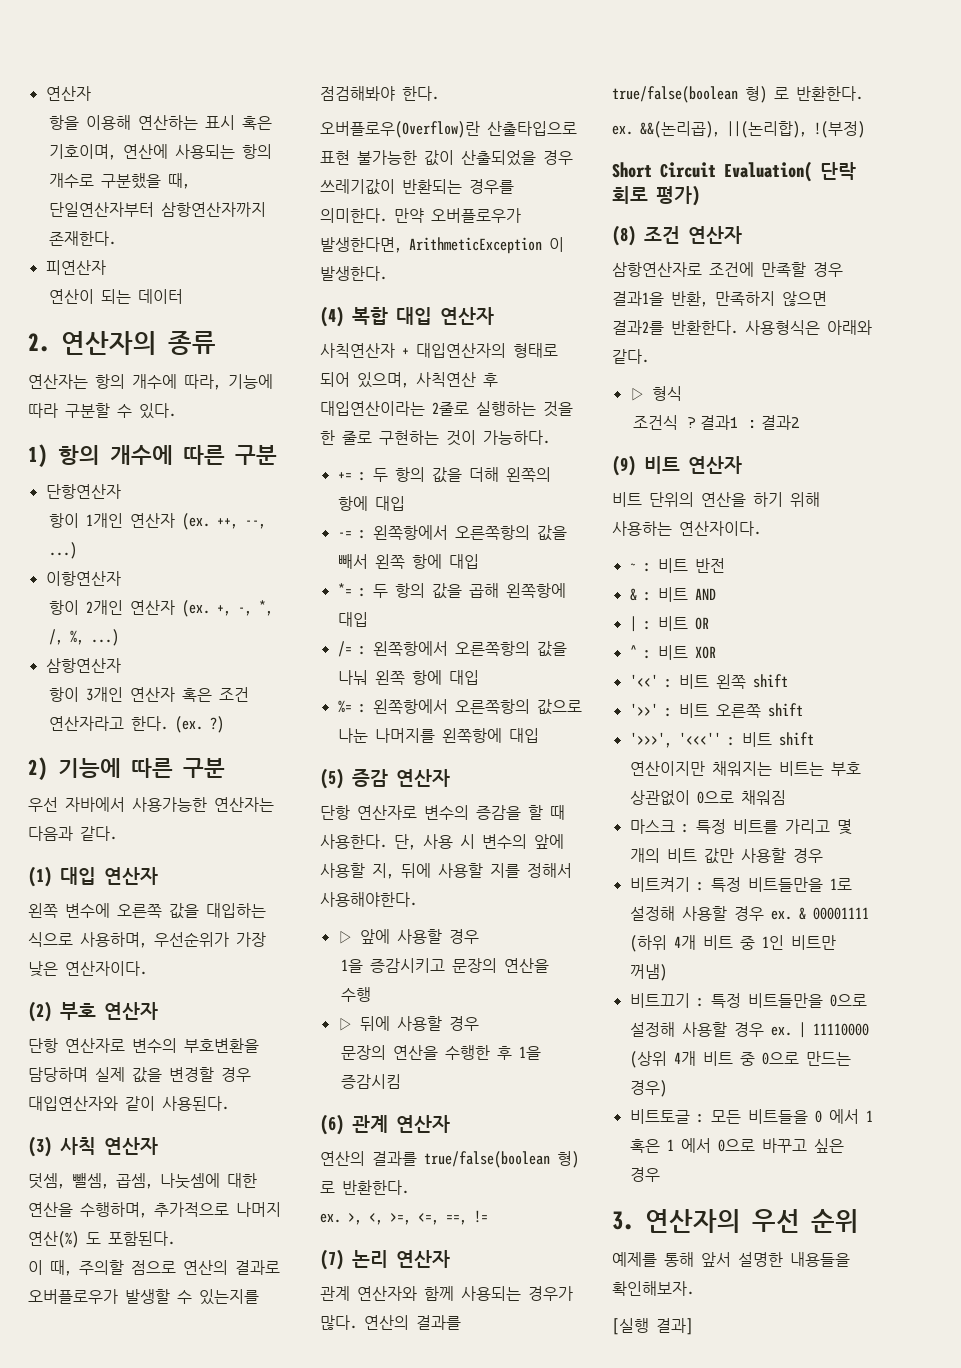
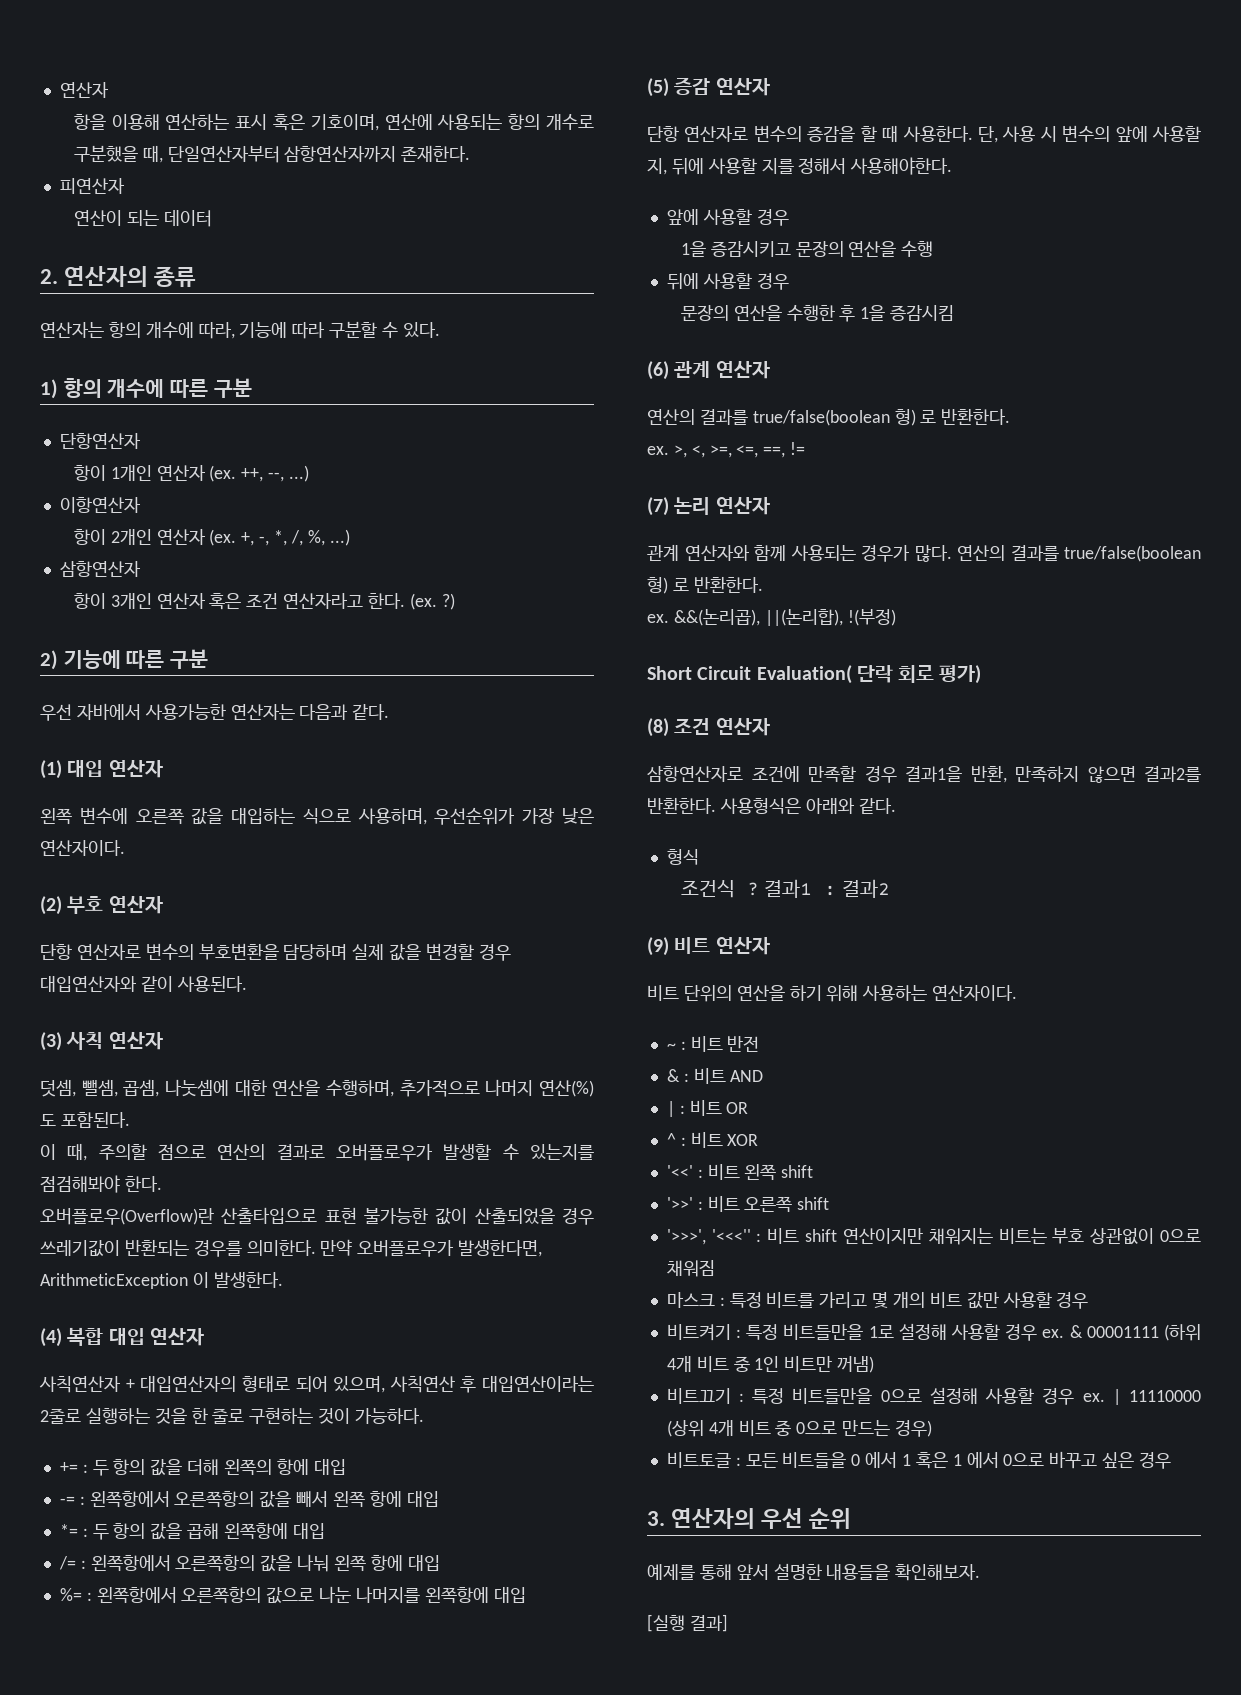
[337,930,353,944] ▷ -> (953, 166) none
[337,1017,353,1031] ▷ -> (934, 249) none
[629,387,645,401] ▷ -> (896, 806) none

